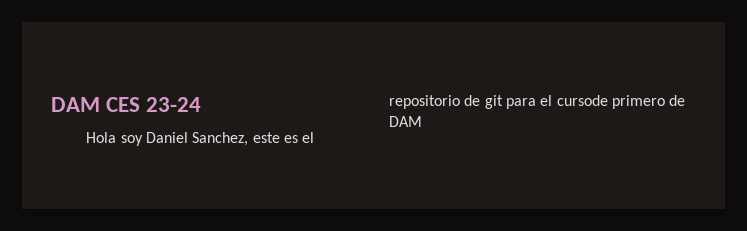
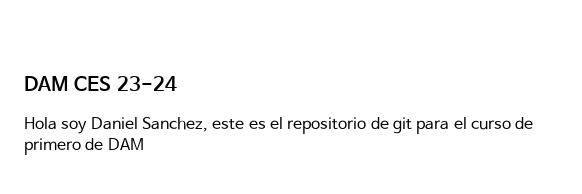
[556,95,608,106] cursode -> [470,117,534,130] curso de

